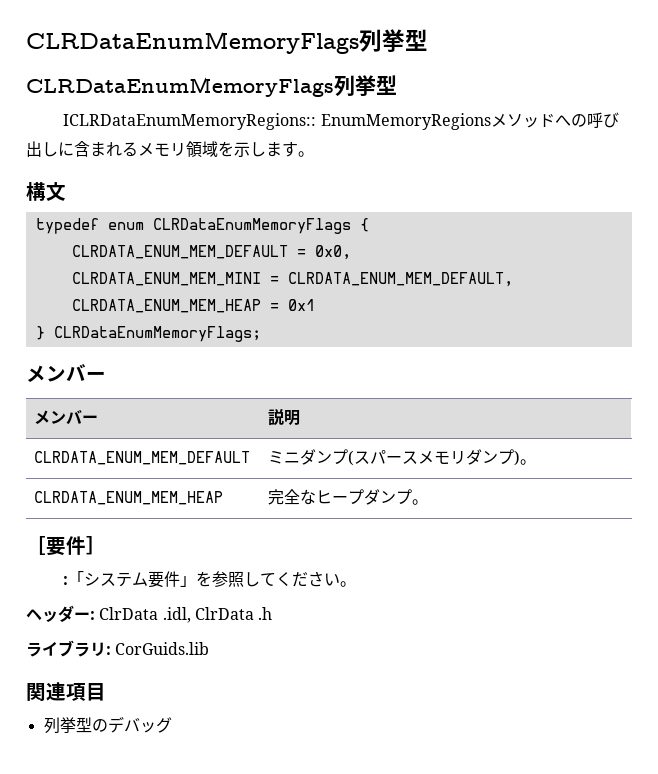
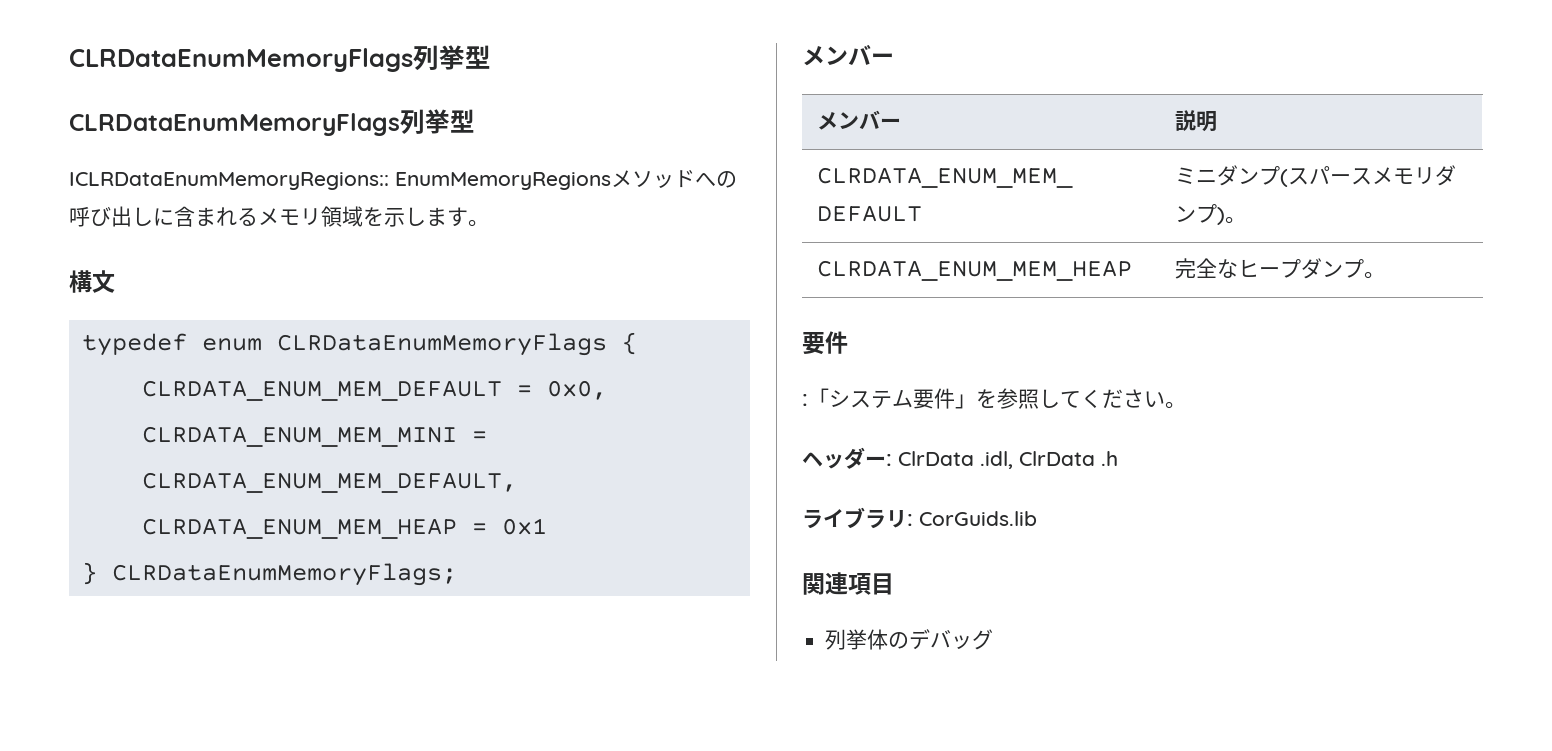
[26,536,106,556] ［要件］ -> [802,331,848,355] 要件
[75,717,92,733] 型 -> [867,629,889,650] 体

